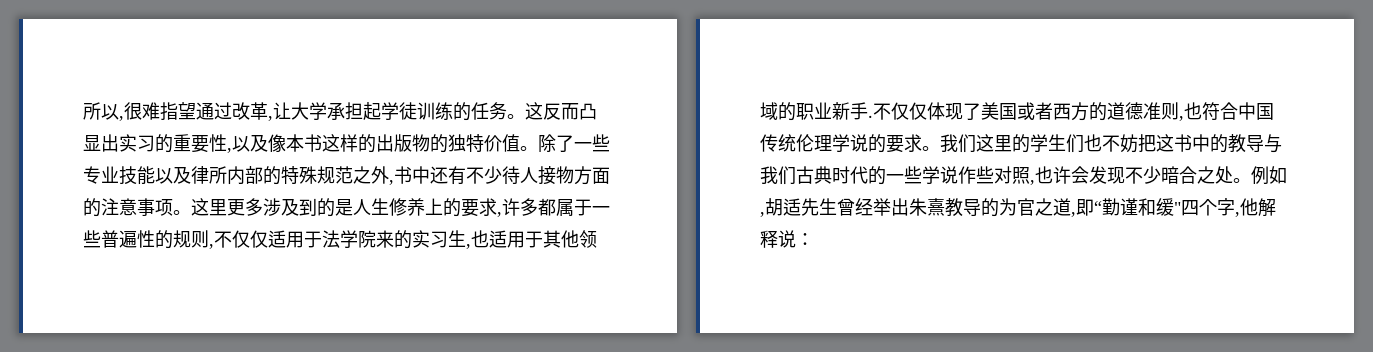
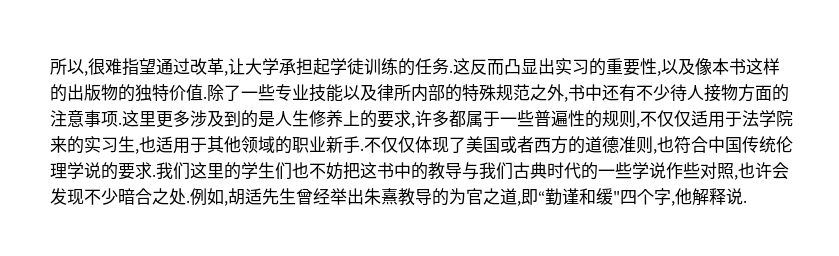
[507,114,525,119] 。 -> [449,70,453,73] .
[520,146,538,151] 。 -> [203,96,207,99] .
[173,210,191,215] 。 -> [118,122,122,125] .
[922,146,940,151] 。 -> [152,174,156,177] .
[1233,178,1251,183] 。 -> [186,200,190,203] .
[796,233,814,246] ： -> [743,200,747,203] .

